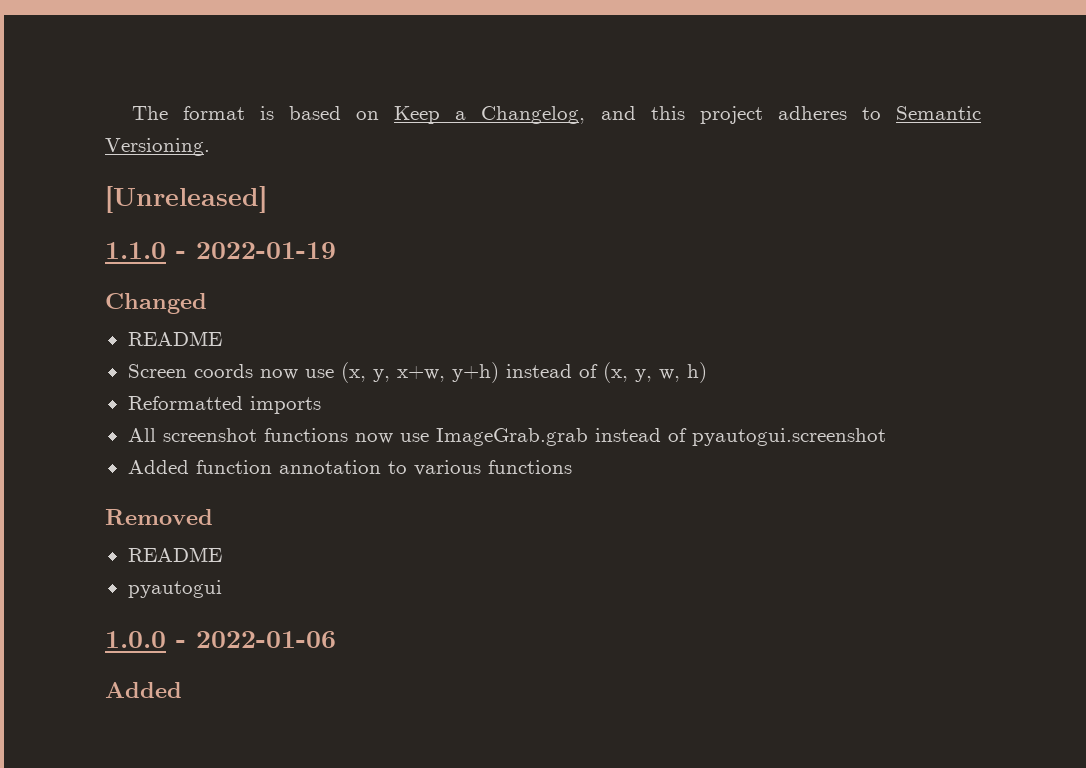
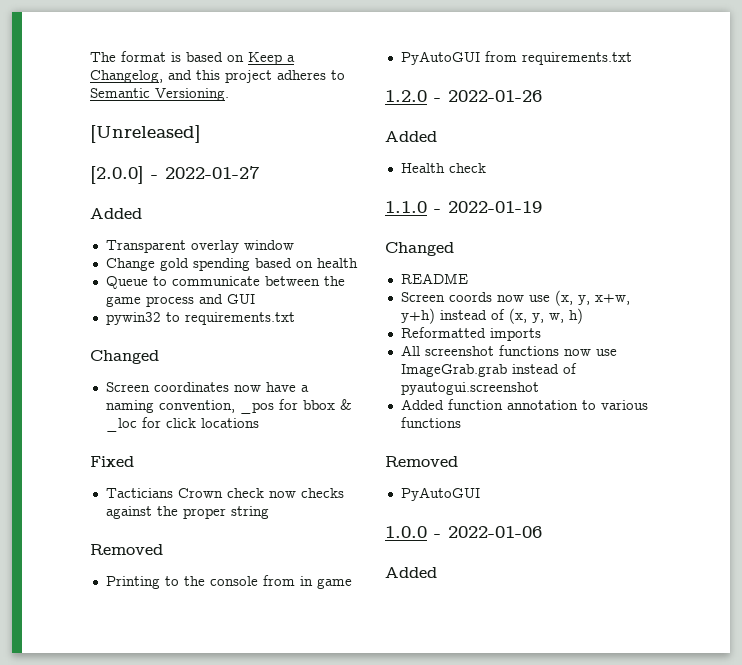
(267, 199) none -> [90,166,260,184] [90,208,142,219] [105,240,294,253] [105,258,358,271] [105,276,345,289] [105,294,255,307] [105,312,295,325] [90,350,159,364] [105,382,309,392] [105,399,352,414] [105,417,259,432] [90,456,134,467] [105,488,344,498] [105,506,269,519] [90,544,163,555] [105,575,352,589] [400,51,632,65] [385,90,542,102] [385,131,437,142] [400,163,486,173] // [2.0.0] - 2022-01-27 // Added // Transparent overlay window // Change gold spending based on health // Queue to communicate between the game process and GUI // pywin32 to requirements.txt // Changed // Screen coordinates now have a naming convention, _pos for bbox & _loc for click locations // Fixed // Tacticians Crown check now checks against the proper string // Removed // Printing to the console from in game // PyAutoGUI from requirements.txt // 1.2.0 - 2022-01-26 // Added // Health check
[127,547,222,562] [127,580,222,598] README // pyautogui -> [400,487,480,501] PyAutoGUI

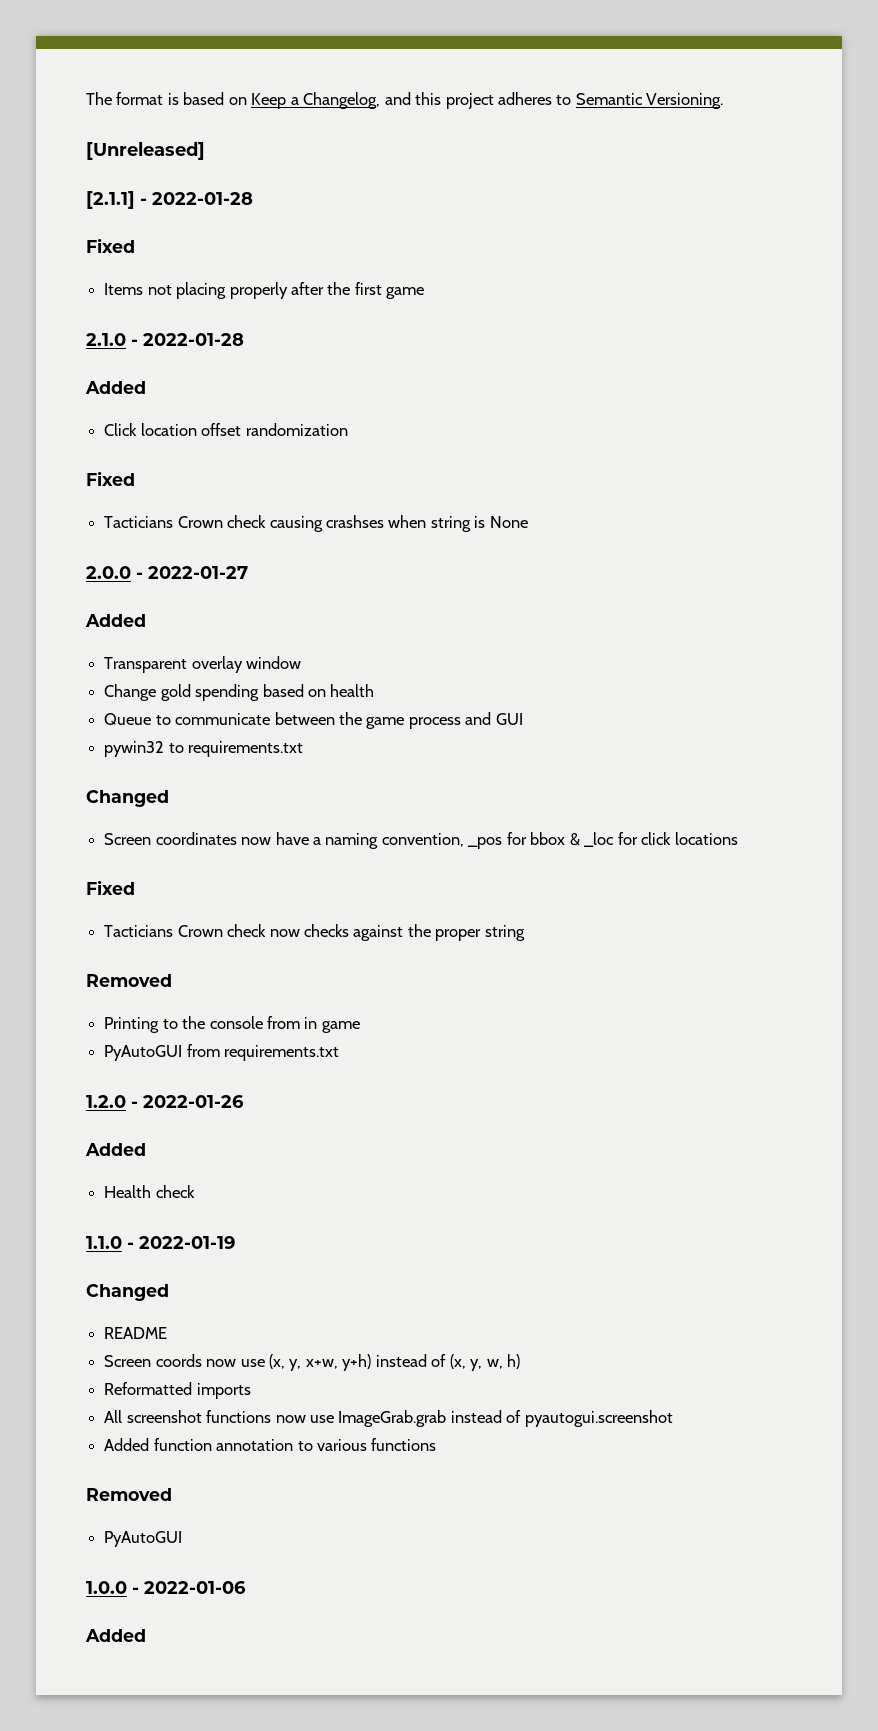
[90,166,144,184] [2.0.0] -> [86,191,253,209] [86,238,135,253] [104,282,425,299] [86,333,244,346] [85,381,146,394] [104,423,348,436] [86,471,135,486] [104,515,528,532] [86,566,131,579] [2.1.1] - 2022-01-28 // Fixed // Items not placing properly after the first game // 2.1.0 - 2022-01-28 // Added // Click location offset randomization // Fixed // Tacticians Crown check causing crashses when string is None // 2.0.0

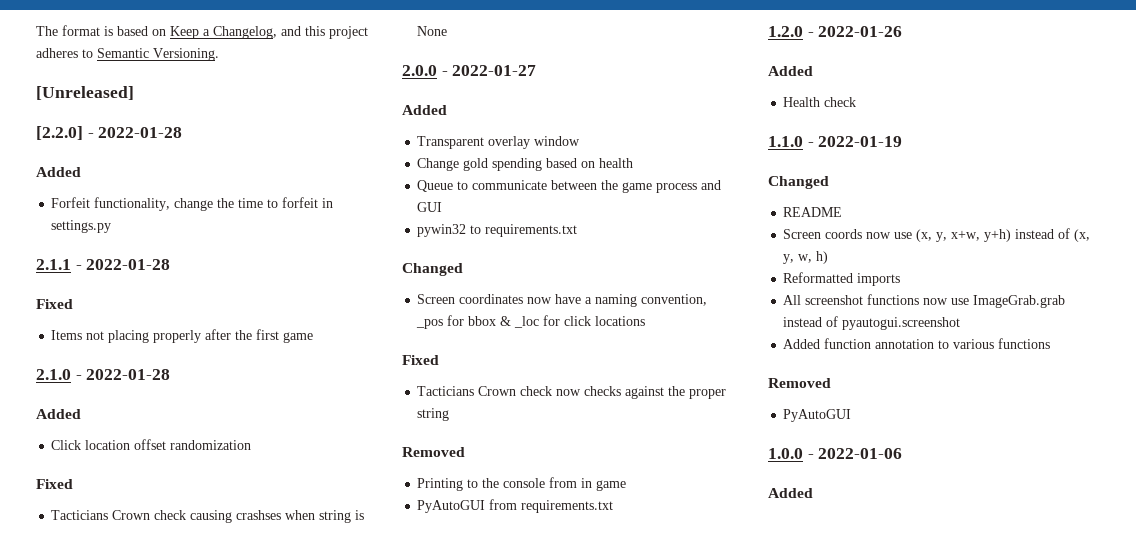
[86,191,135,209] [2.1.1] -> [36,126,183,140] [36,167,81,177] [51,197,334,211] [51,220,112,233] [36,259,71,270] [2.2.0] - 2022-01-28 // Added // Forfeit functionality, change the time to forfeit in settings.py // 2.1.1

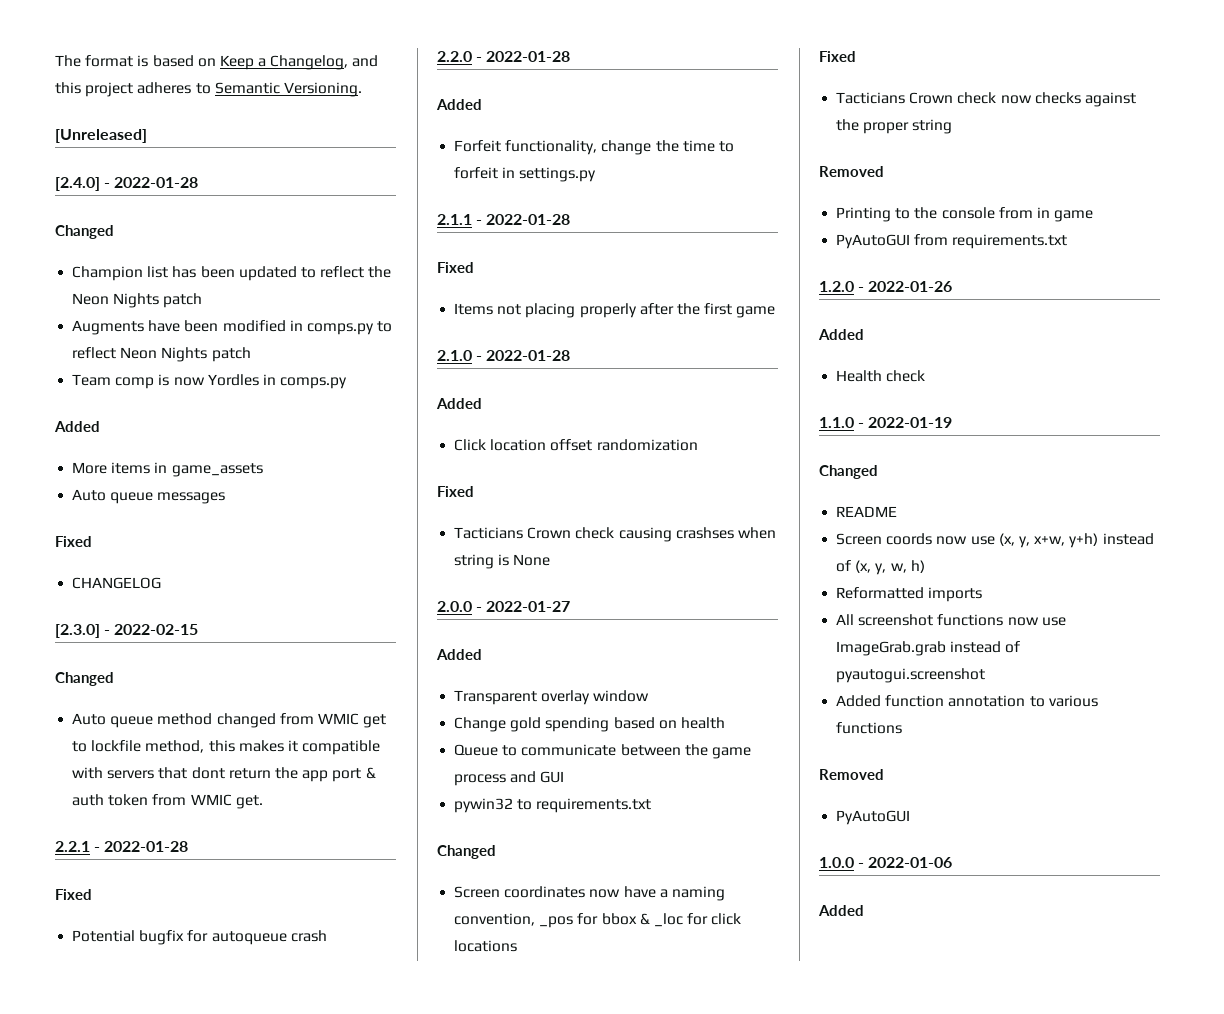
[36,126,83,140] [2.2.0] -> [55,177,199,191] [55,225,114,239] [72,266,392,281] [72,293,203,308] [72,320,393,335] [72,347,251,362] [72,374,348,389] [54,421,100,432] [72,462,263,477] [72,489,226,504] [55,536,92,547] [72,577,162,589] [55,624,199,638] [55,672,114,686] [72,713,387,728] [72,740,381,755] [72,767,376,782] [72,794,263,809] [55,841,189,852] [55,889,92,900] [72,930,327,945] [437,51,472,62] [2.4.0] - 2022-01-28 // Changed // Champion list has been updated to reflect the Neon Nights patch // Augments have been modified in comps.py to reflect Neon Nights patch // Team comp is now Yordles in comps.py // Added // More items in game_assets // Auto queue messages // Fixed // CHANGELOG // [2.3.0] - 2022-02-15 // Changed // Auto queue method changed from WMIC get to lockfile method, this makes it compatible with servers that dont return the app port & auth token from WMIC get. // 2.2.1 - 2022-01-28 // Fixed // Potential bugfix for autoqueue crash // 2.2.0

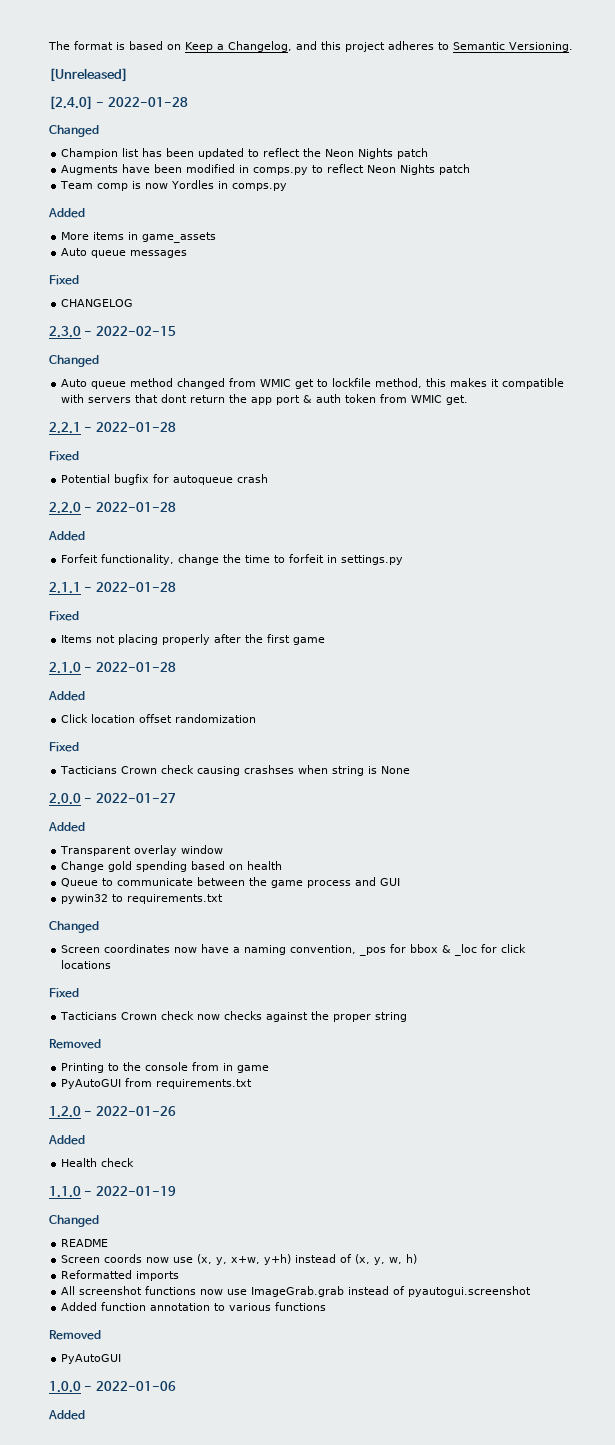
[55,624,100,638] [2.3.0] -> [49,326,81,338] 2.3.0

